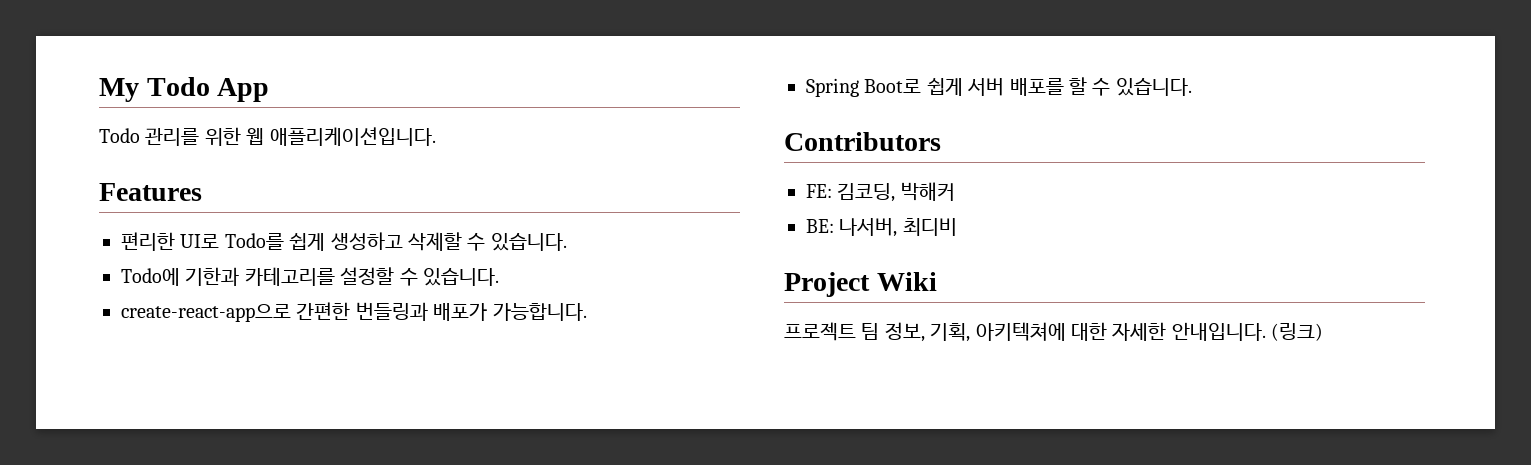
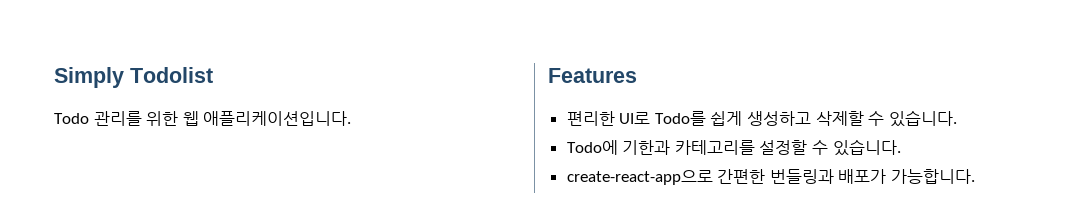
[99,77,270,102] My Todo App -> [54,67,213,88] Simply Todolist
[806,77,1192,97] [784,132,941,151] [806,182,955,202] [806,218,957,237] [784,272,937,297] [784,322,1324,342] // Spring Boot로 쉽게 서버 배포를 할 수 있습니다. // Contributors // FE: 김코딩, 박해커 // BE: 나서버, 최디비 // Project Wiki // 프로젝트 팀 정보, 기획, 아키텍쳐에 대한 자세한 안내입니다. (링크) -> (976, 176) none

